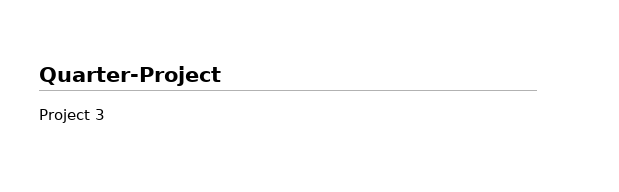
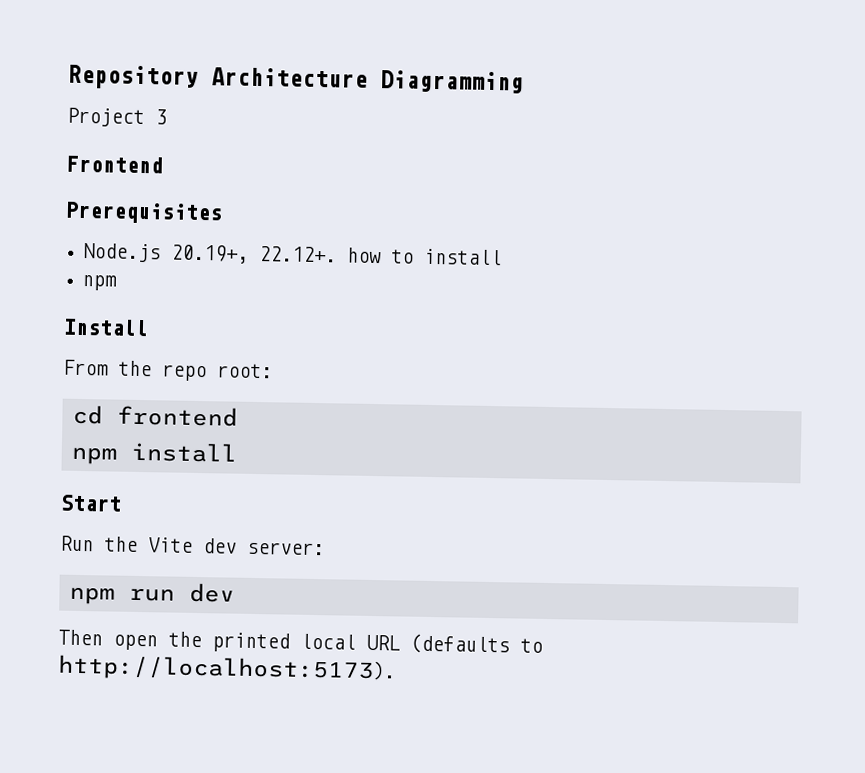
[39,66,221,86] Quarter-Project -> [68,64,524,94] Repository Architecture Diagramming
(105, 114) none -> [66,155,163,174] [65,201,223,225] [83,243,503,266] [82,275,118,291] [63,318,149,337] [63,359,273,382] [71,404,238,427] [70,441,237,465] [60,494,122,512] [60,535,325,556] [68,582,235,605] [58,629,543,655] [57,654,396,684] // Frontend // Prerequisites // Node.js 20.19+, 22.12+. how to install // npm // Install // From the repo root: // cd frontend // npm install // Start // Run the Vite dev server: // npm run dev // Then open the printed local URL (defaults to http://localhost:5173).

